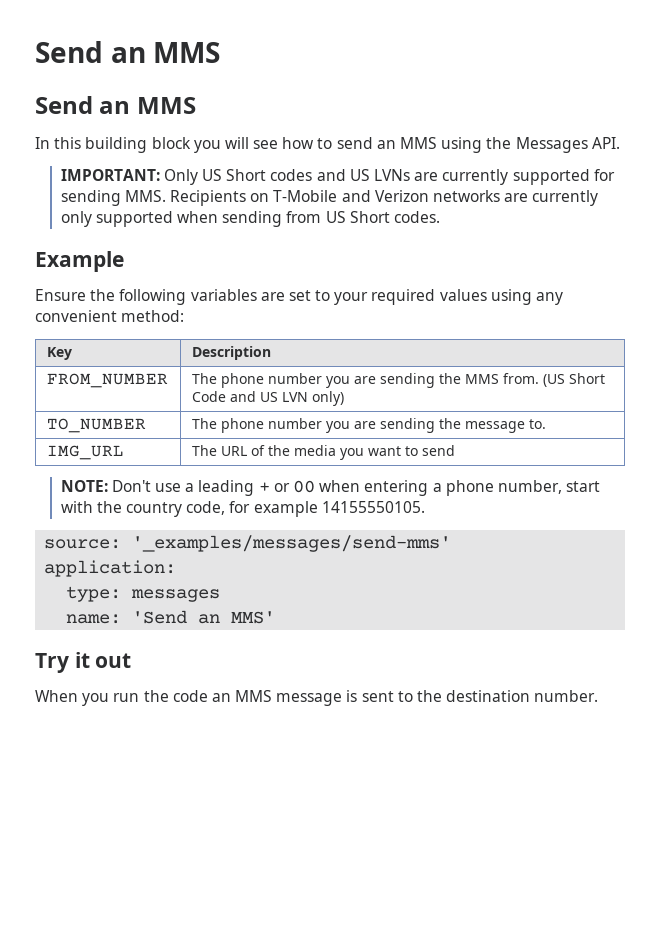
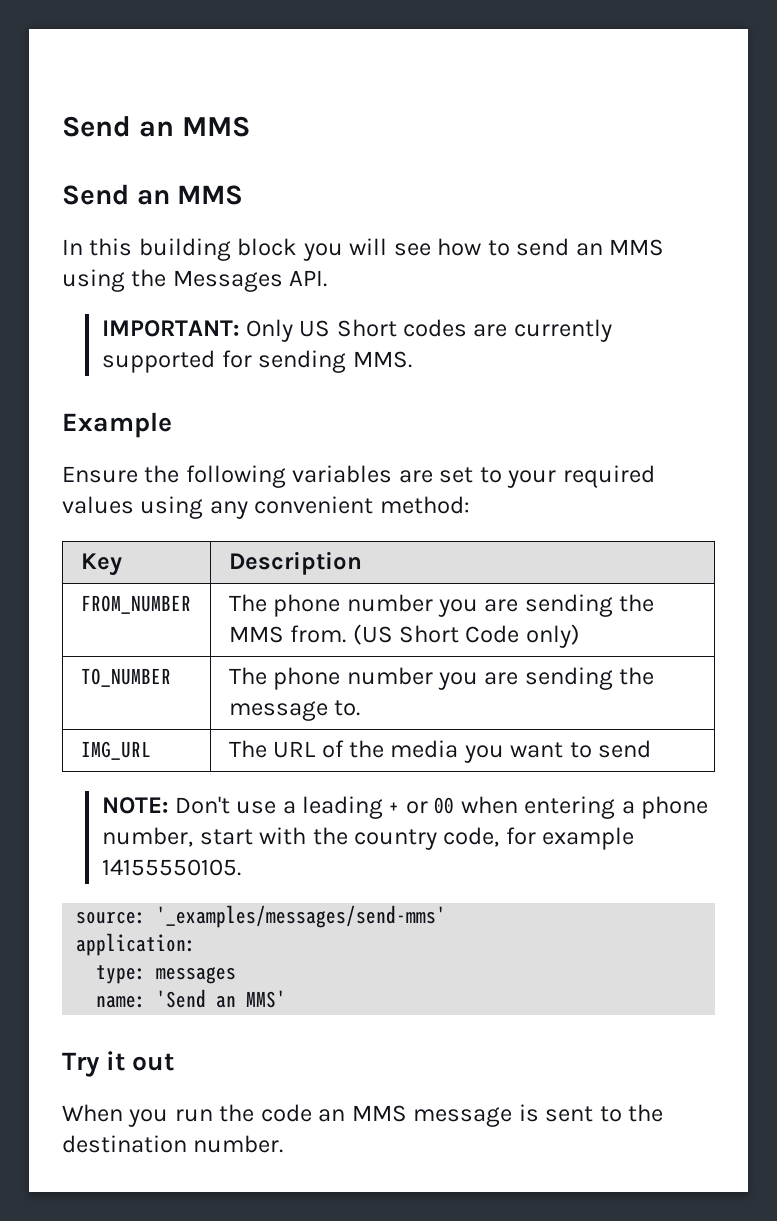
[316,169,411,181] and US LVNs -> (467, 328) none
[170,190,599,206] [60,211,441,227] Recipients on T-Mobile and Verizon networks are currently only supported when sending from US Short codes. -> (412, 359) none
[229,391,308,402] and US LVN -> (520, 634) none

